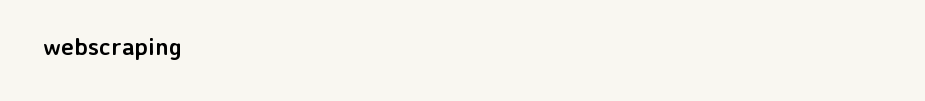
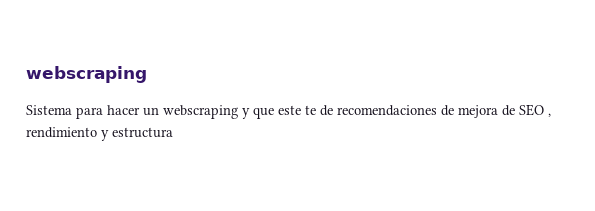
[43,38,182,60] webscraping -> [26,66,147,83] [26,104,551,119] [26,127,173,141] webscraping // Sistema para hacer un webscraping y que este te de recomendaciones de mejora de SEO , rendimiento y estructura

